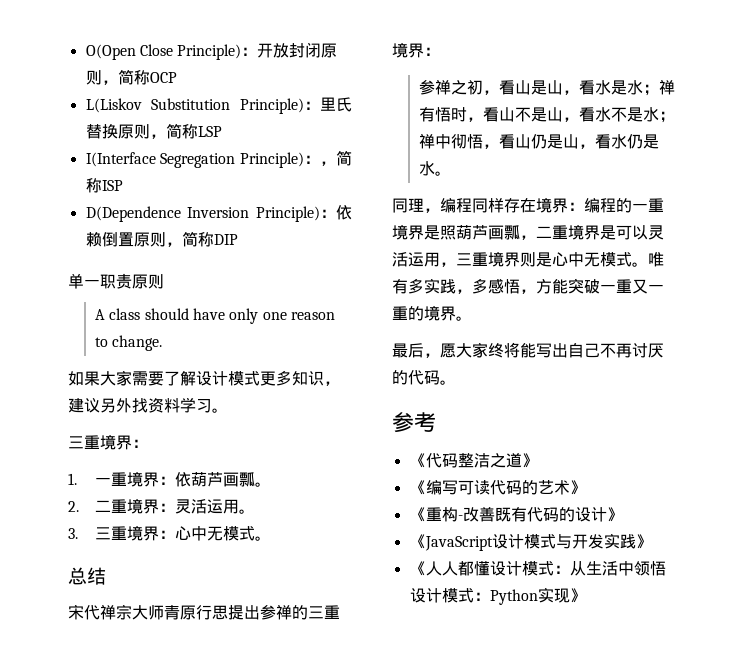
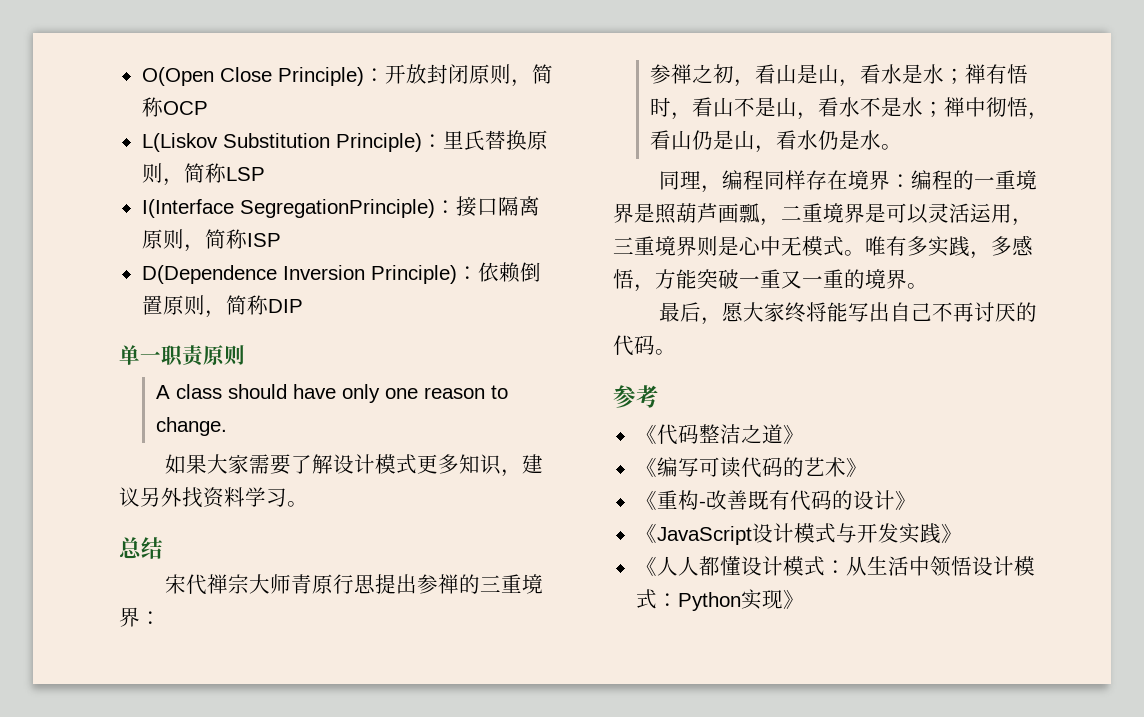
[160,152,320,168] Segregation Principle)： -> [239,196,540,218] [141,229,184,249] SegregationPrinciple)：接口隔离原则
[68,434,148,450] [68,471,272,487] [68,498,256,514] [68,525,272,541] // 三重境界： // 1.一重境界：依葫芦画瓢。 // 2.二重境界：灵活运用。 // 3.三重境界：心中无模式。 -> (308, 504) none

